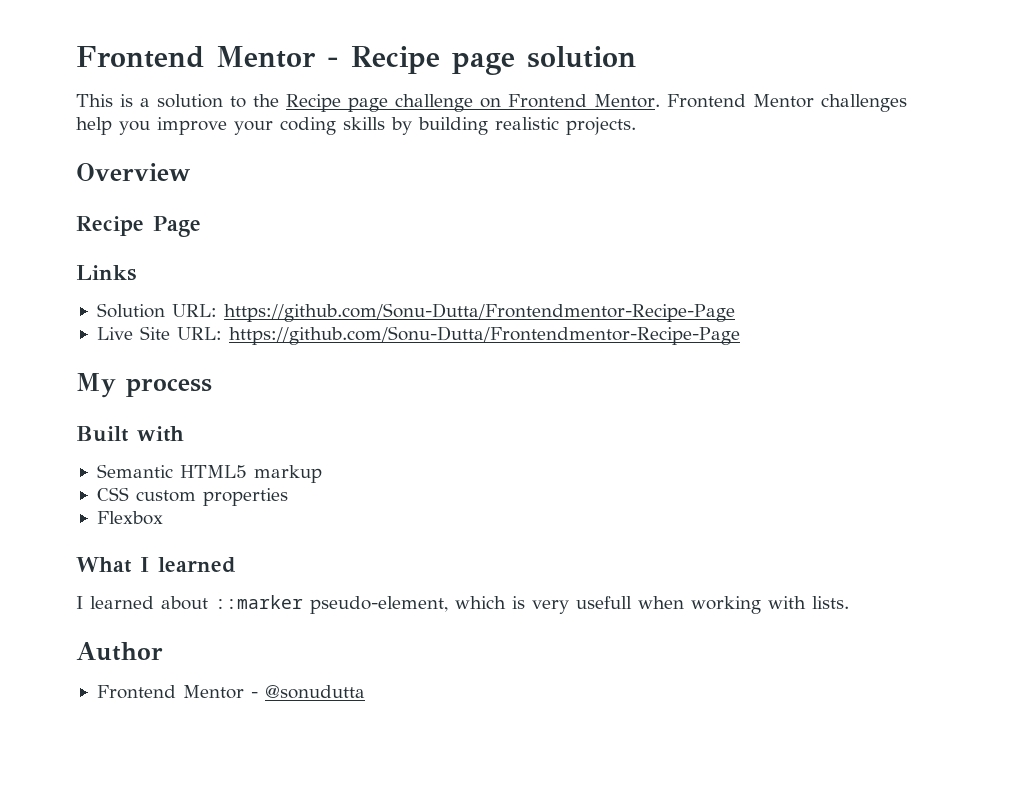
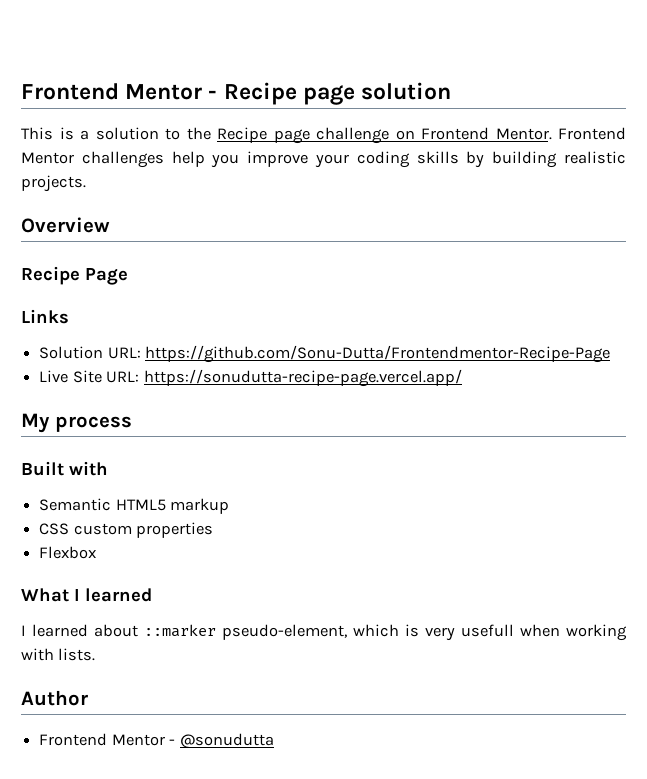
[228,326,740,345] https://github.com/Sonu-Dutta/Frontendmentor-Recipe-Page -> [143,369,462,387] https://sonudutta-recipe-page.vercel.app/

